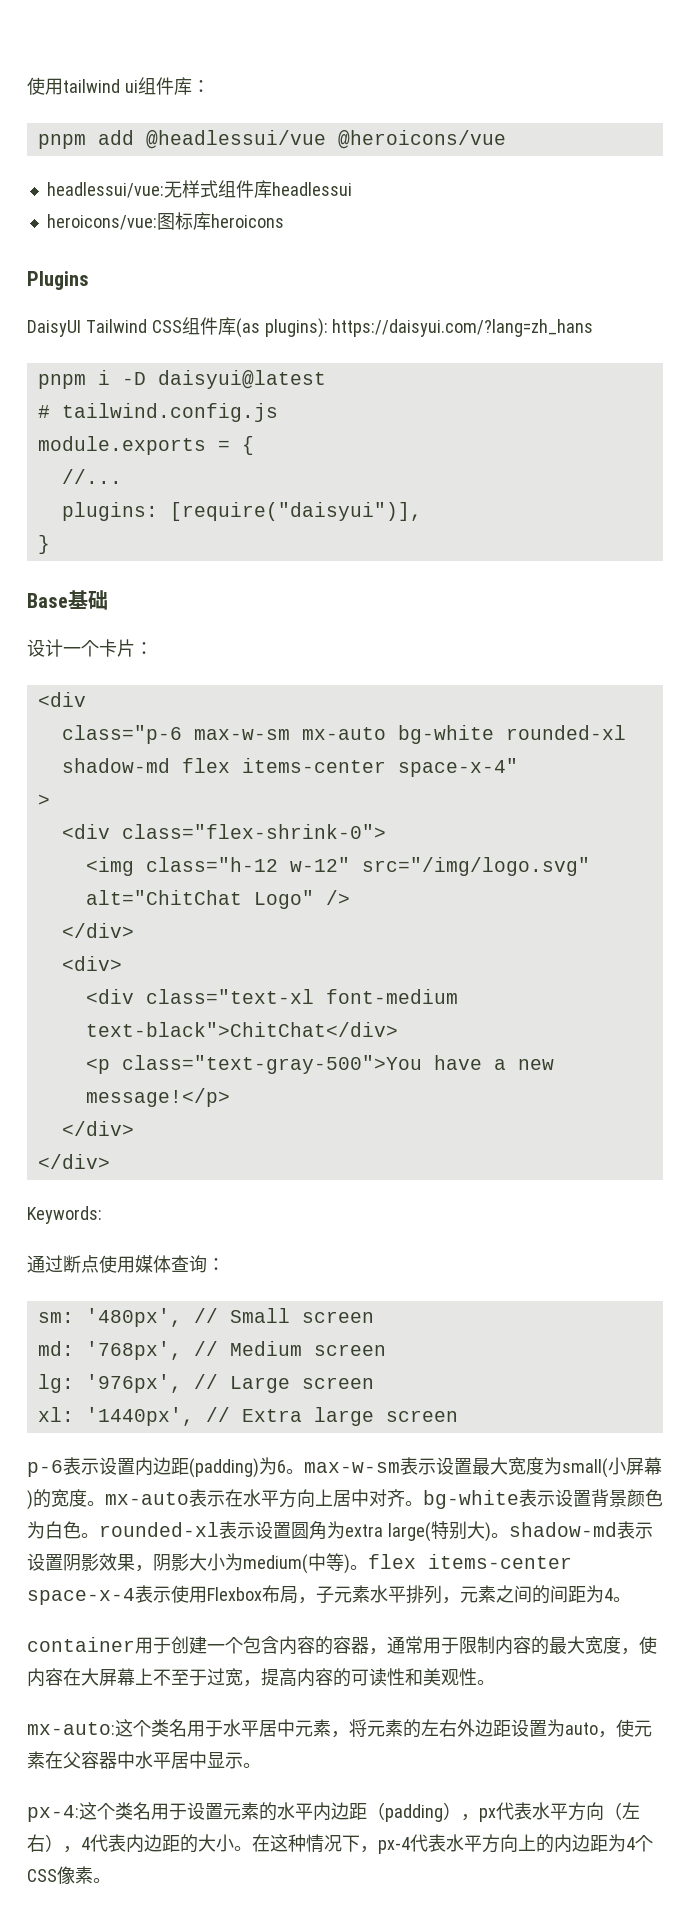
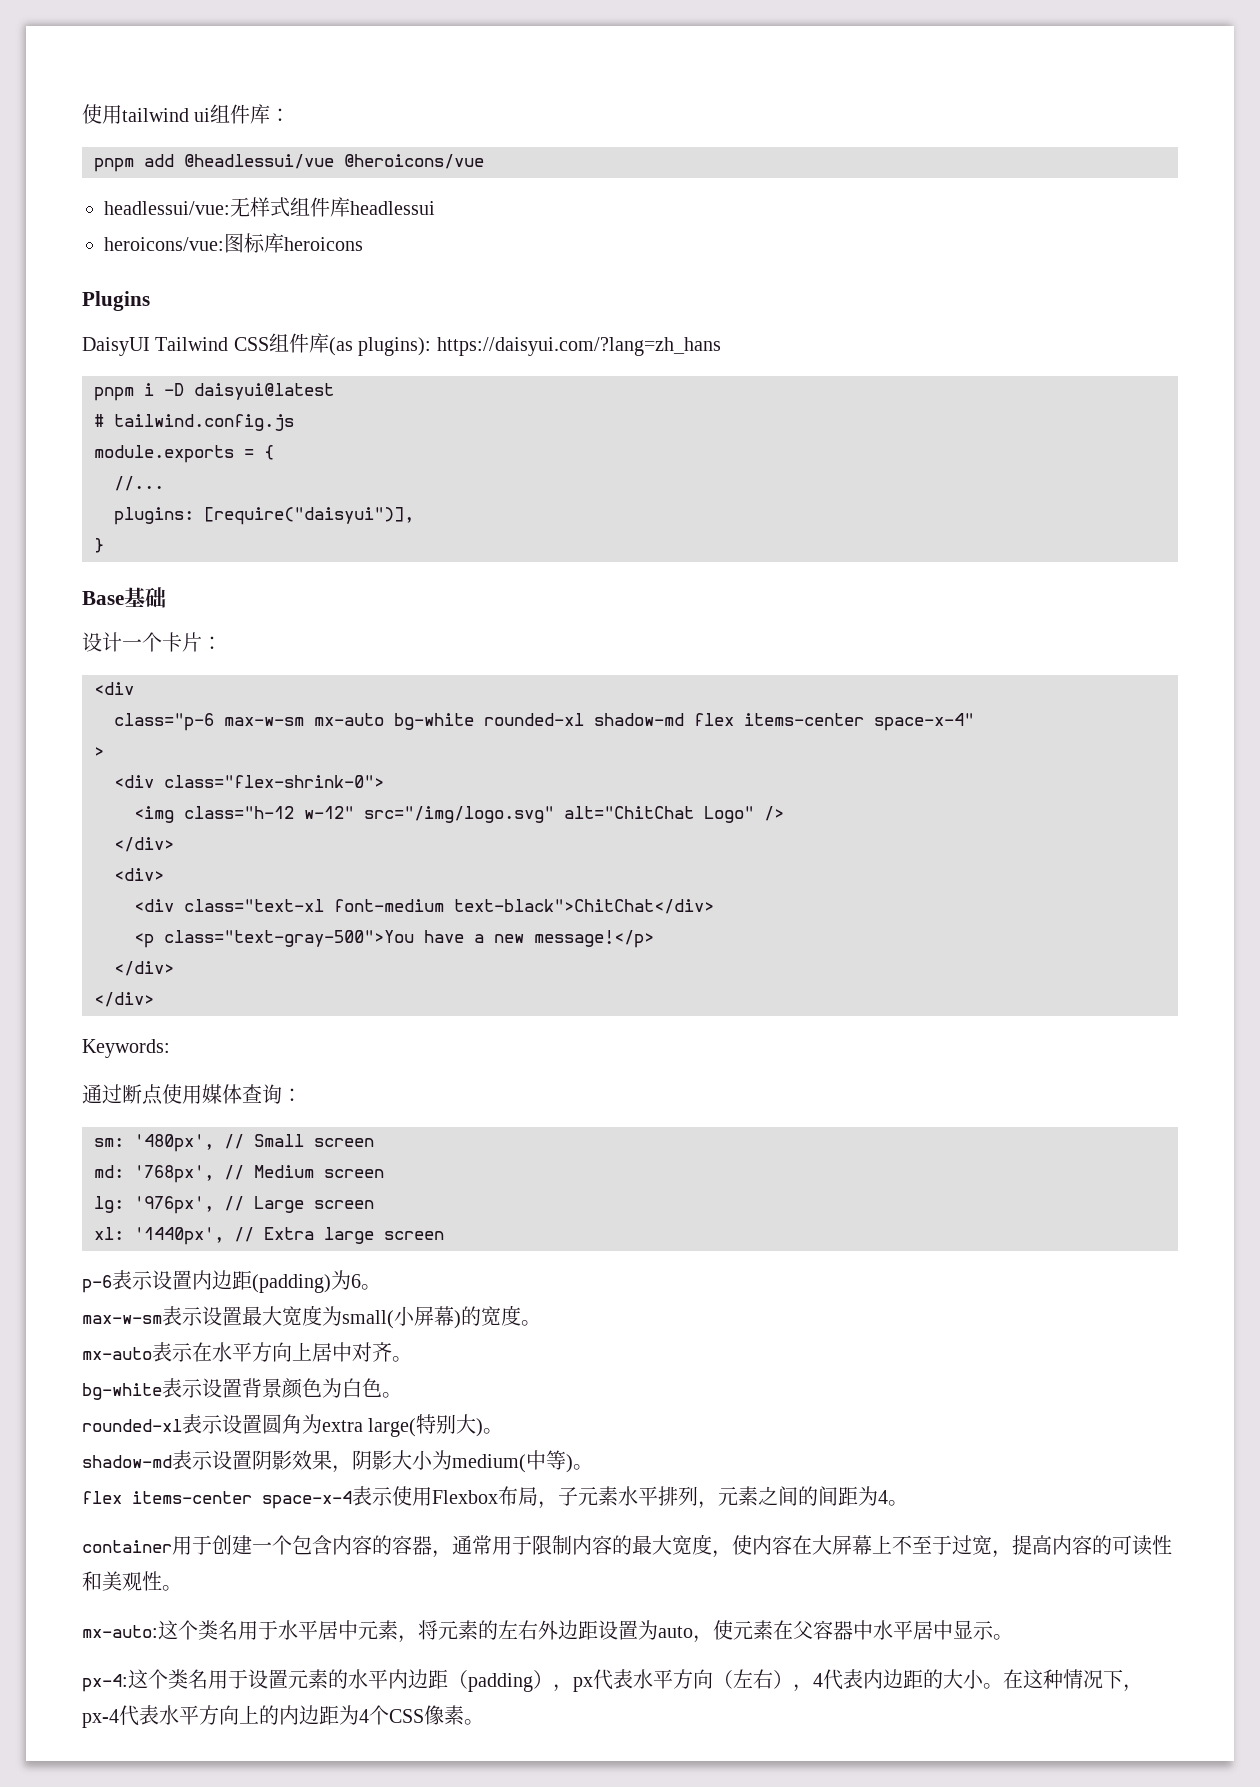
(304, 1471) none -> (381, 1287) //
(105, 1503) none -> (541, 1323) //
(423, 1503) none -> (412, 1359) //
(99, 1535) none -> (402, 1395) //
(509, 1535) none -> (504, 1431) //
(368, 1567) none -> (593, 1467) //

